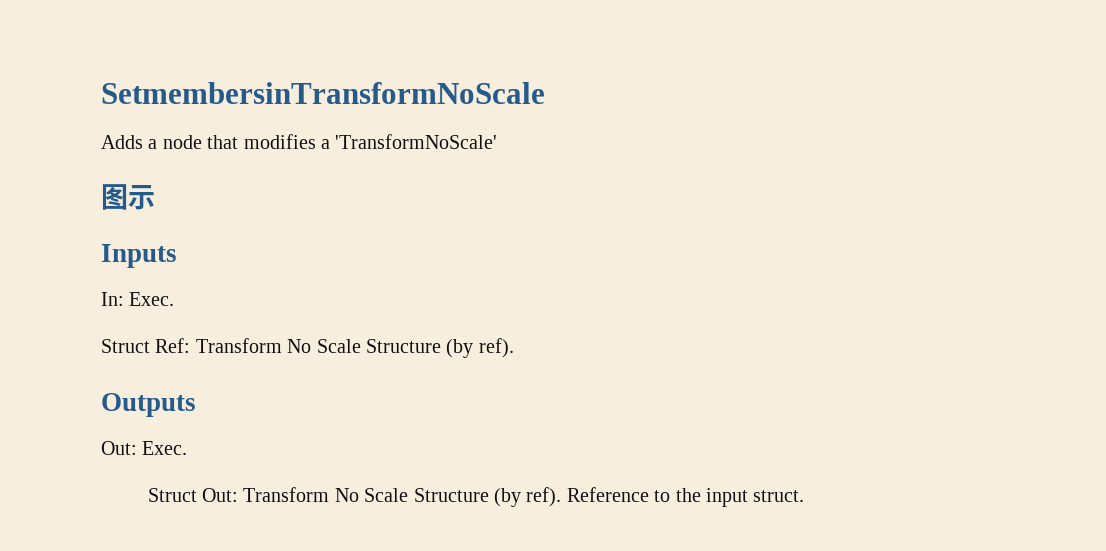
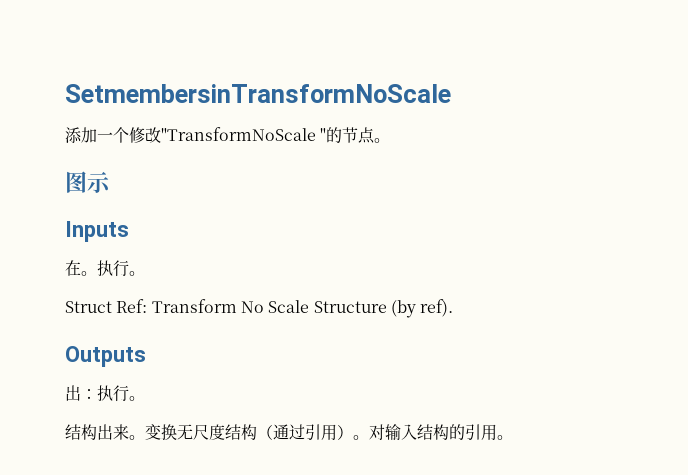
[101,134,498,149] Adds a node that modifies a 'TransformNoScale' -> [65,127,391,144] 添加一个修改"TransformNoScale "的节点。
[101,292,175,306] In: Exec. -> [65,260,145,277] 在。执行。
[101,441,188,455] [147,487,805,507] Out: Exec. // Struct Out: Transform No Scale Structure (by ref). Reference to the input struct. -> [65,385,145,402] [65,424,513,441] 出：执行。 // 结构出来。变换无尺度结构（通过引用）。对输入结构的引用。

